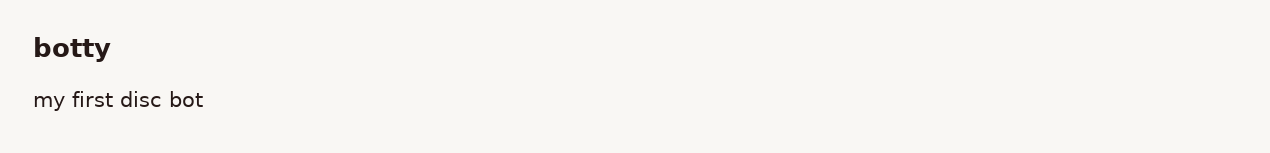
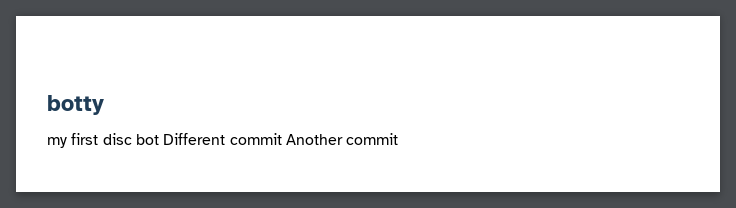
(203, 99) none -> [163,133,399,145] Different commit Another commit

